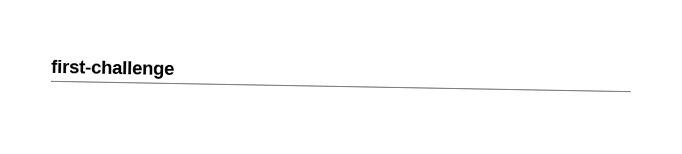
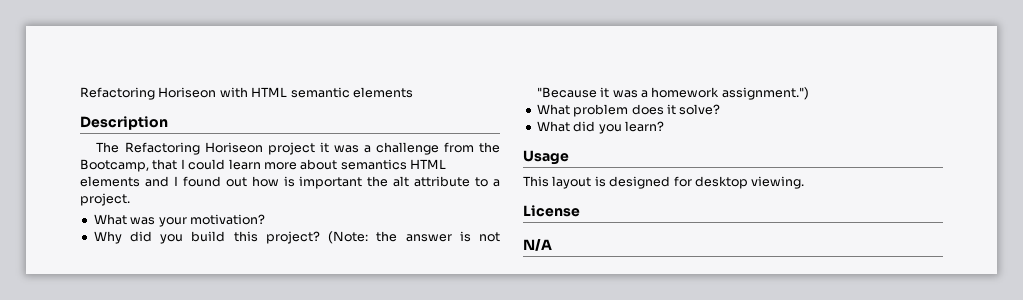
[50,59,175,80] first-challenge -> [80,87,413,100] [80,116,168,130] [96,142,500,155] [80,159,446,172] [80,176,501,189] [80,193,130,206] [93,214,265,227] [93,231,501,244] [536,87,809,100] [536,104,721,117] [536,121,664,134] [523,150,569,165] [523,176,805,189] [523,205,580,217] [523,239,552,251] Refactoring Horiseon with HTML semantic elements // Description // The Refactoring Horiseon project it was a challenge from the Bootcamp, that I could learn more about semantics HTML elements and I found out how is important the alt attribute to a project. // What was your motivation? // Why did you build this project? (Note: the answer is not "Because it was a homework assignment.") // What problem does it solve? // What did you learn? // Usage // This layout is designed for desktop viewing. // License // N/A

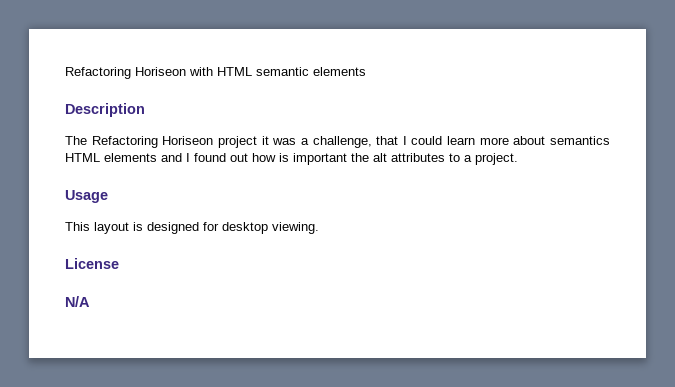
[375,142,500,155] [80,159,149,172] challenge from the Bootcamp, -> [312,136,372,148] challenge,
[414,176,471,187] attribute -> [391,153,445,162] attributes
[93,214,265,227] [93,231,501,244] [536,87,809,100] [536,104,721,117] [536,121,664,134] // What was your motivation? // Why did you build this project? (Note: the answer is not "Because it was a homework assignment.") // What problem does it solve? // What did you learn? -> (518, 159) none

